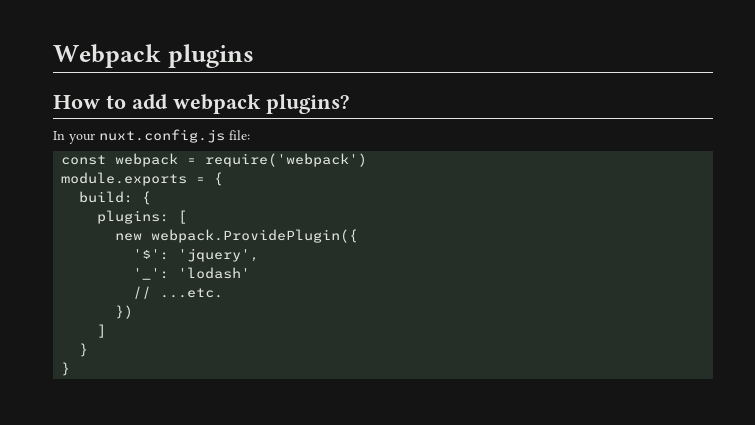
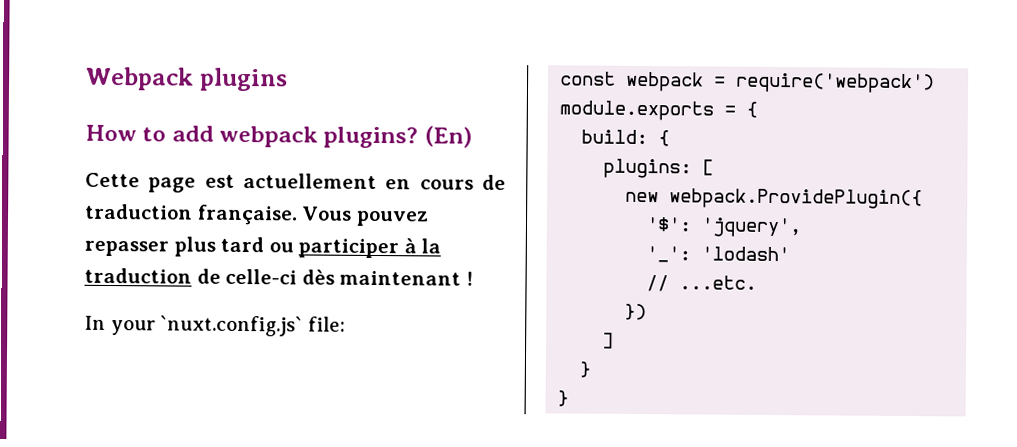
(349, 104) none -> [423,125,472,148] [85,172,506,193] [85,203,429,227] [84,236,442,259] [84,267,473,286] (En) // Cette page est actuellement en cours de traduction française. Vous pouvez repasser plus tard ou participer à la traduction de celle-ci dès maintenant !
[99,129,225,143] nuxt.config.js -> [160,315,304,337] `nuxt.config.js`

